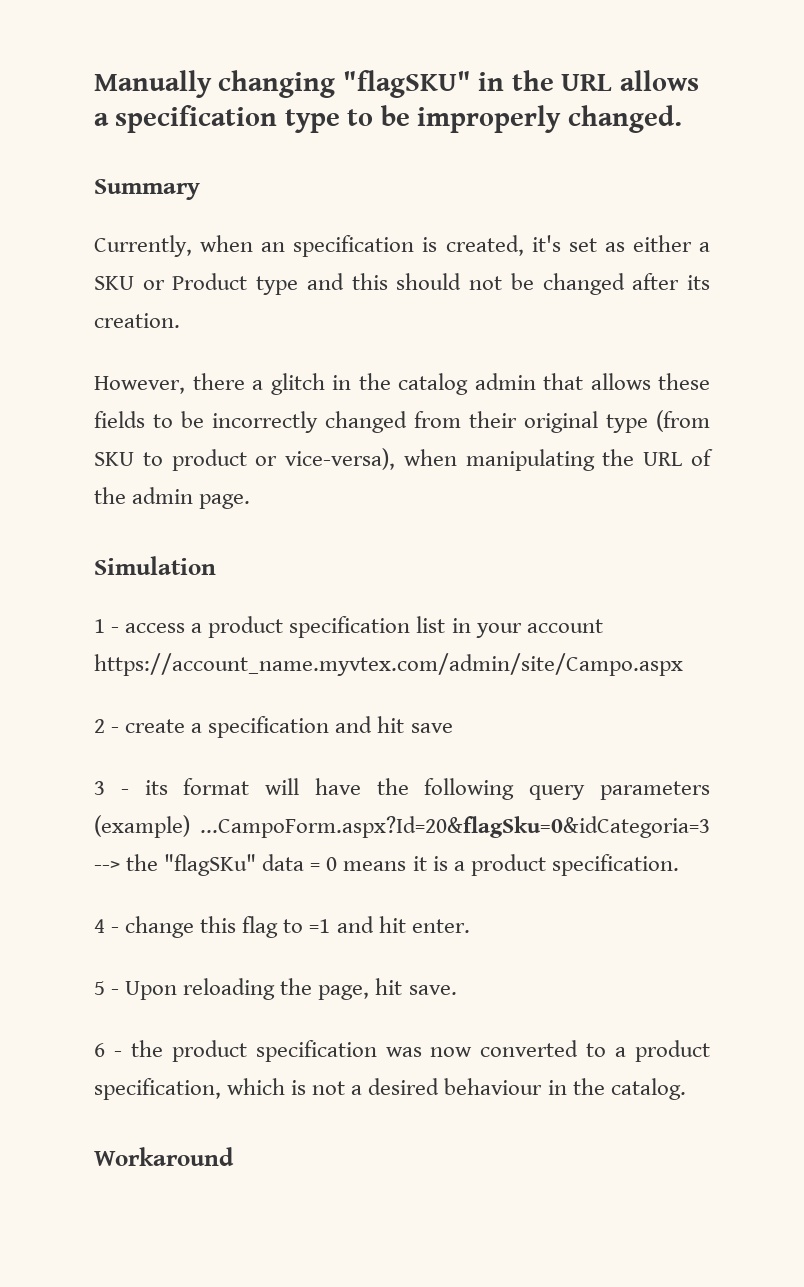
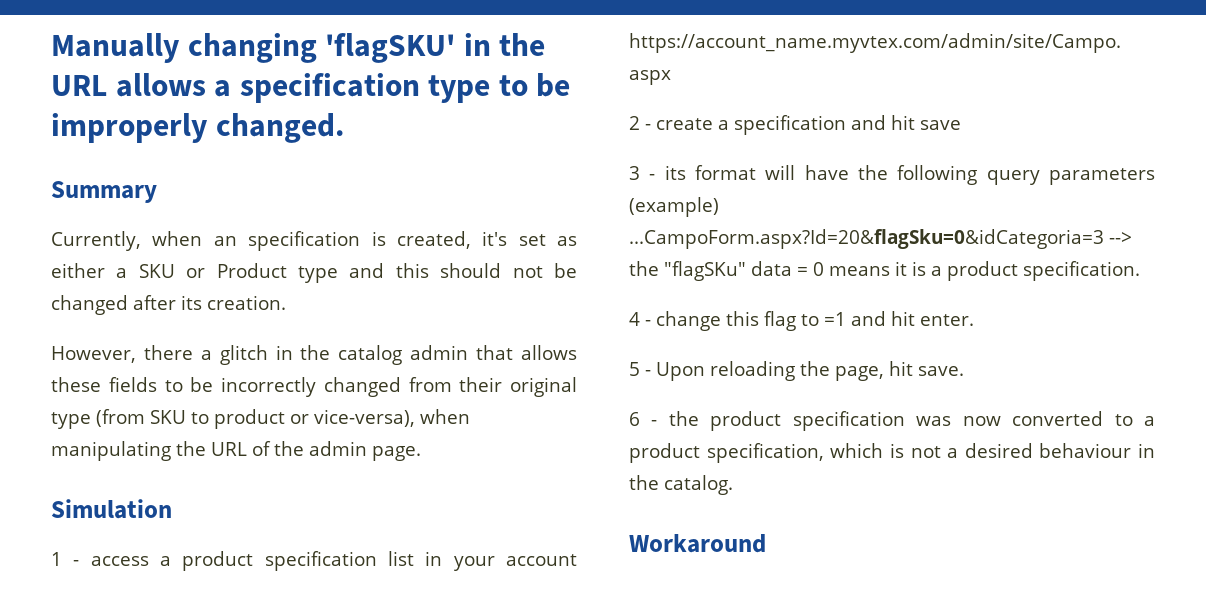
[342,70,471,98] "flagSKU" -> [325,33,456,63] 'flagSKU'

